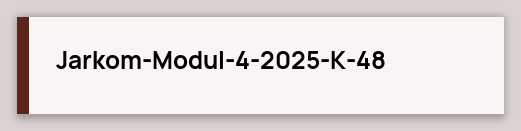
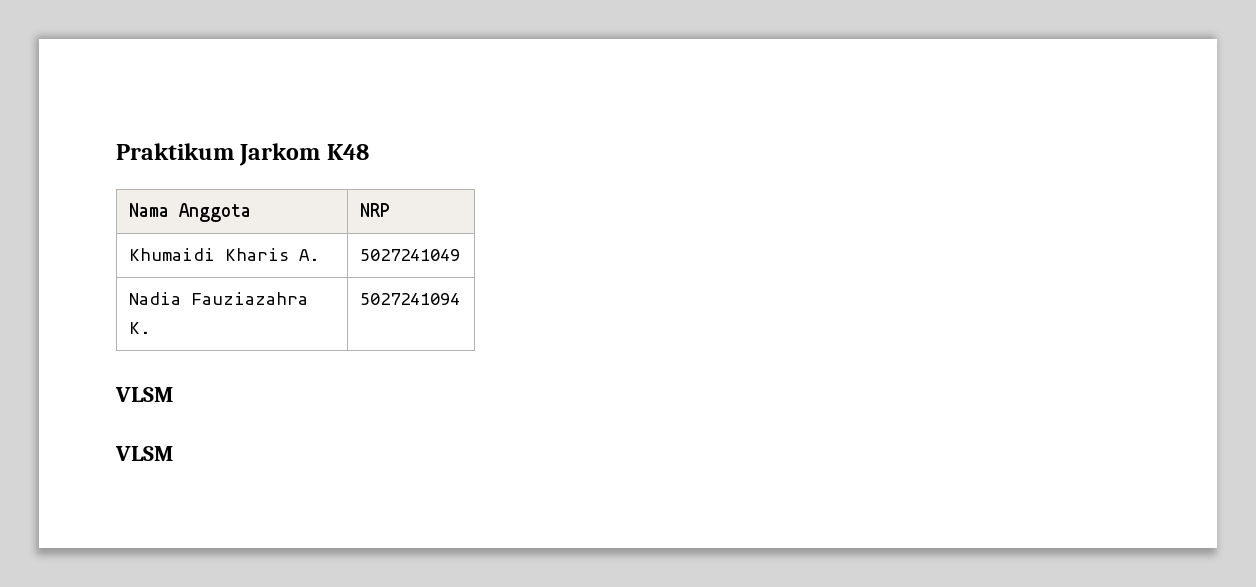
[56,51,386,69] Jarkom-Modul-4-2025-K-48 -> [116,143,369,166] [129,203,252,222] [360,203,391,217] [129,248,321,261] [360,249,461,261] [129,292,309,305] [129,322,152,334] [360,293,461,305] [115,387,173,402] [115,446,173,461] Praktikum Jarkom K48 // Nama Anggota | NRP // Khumaidi Kharis A. | 5027241049 // Nadia Fauziazahra K. | 5027241094 // VLSM // VLSM

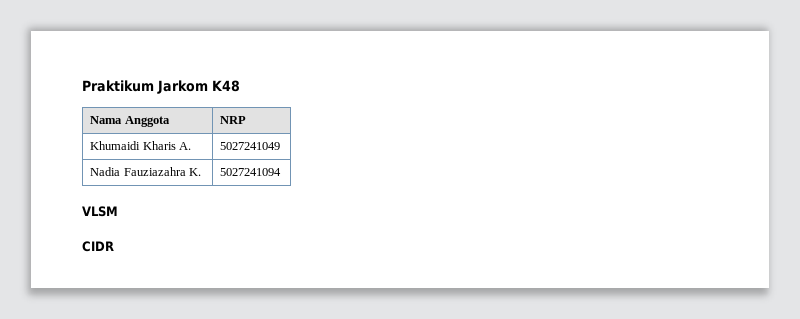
[115,446,173,461] VLSM -> [82,241,114,252] CIDR

